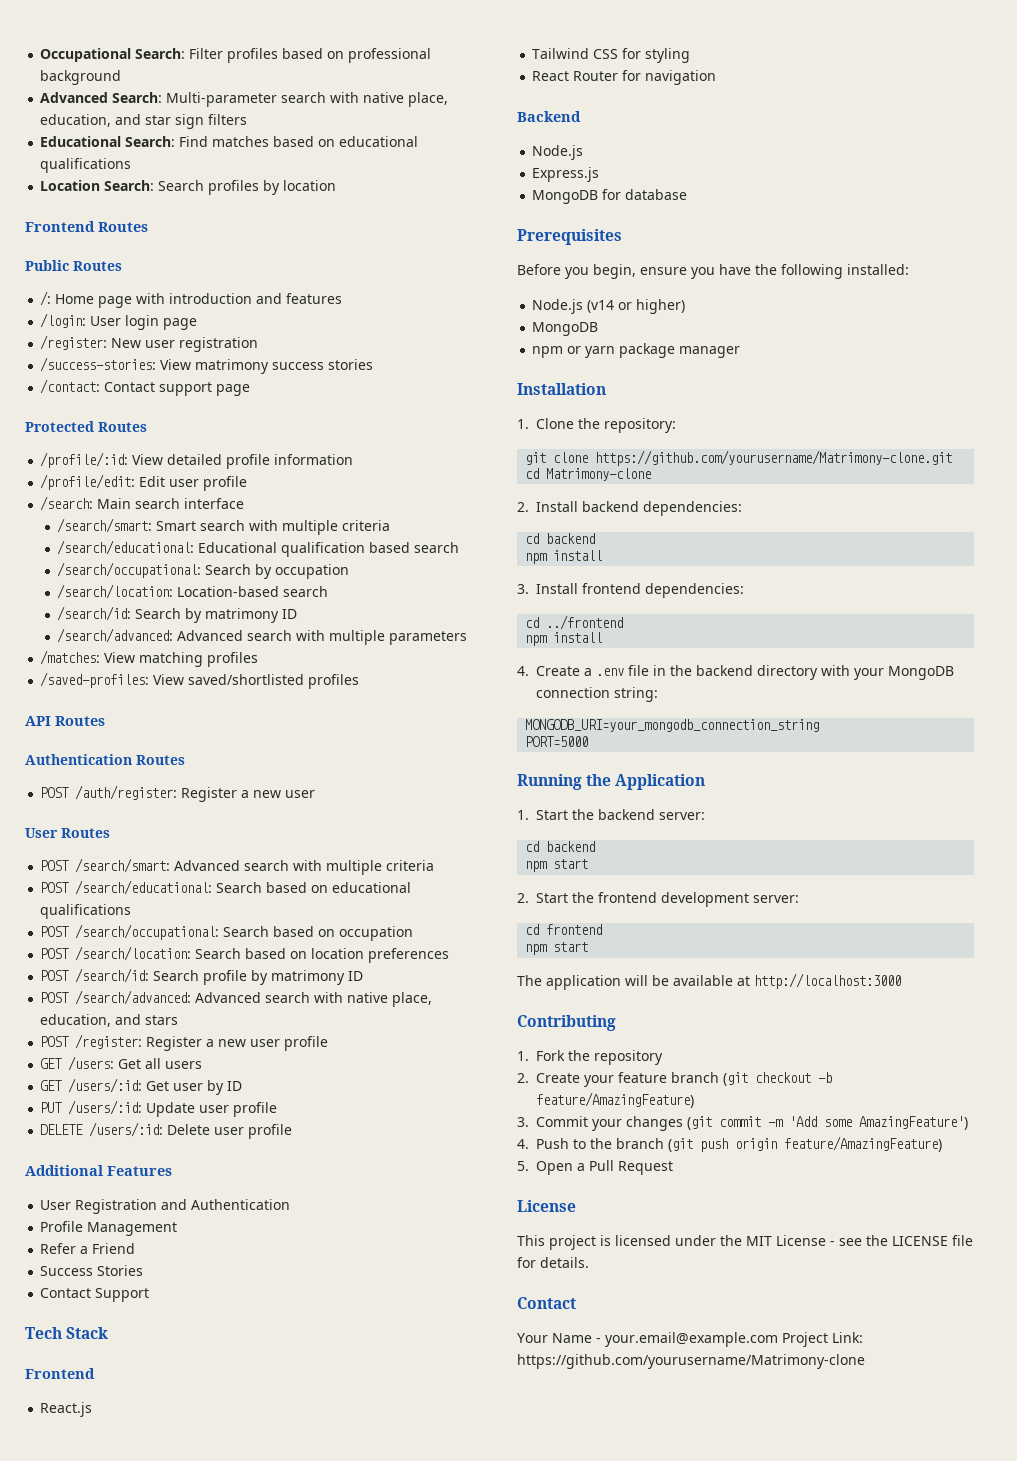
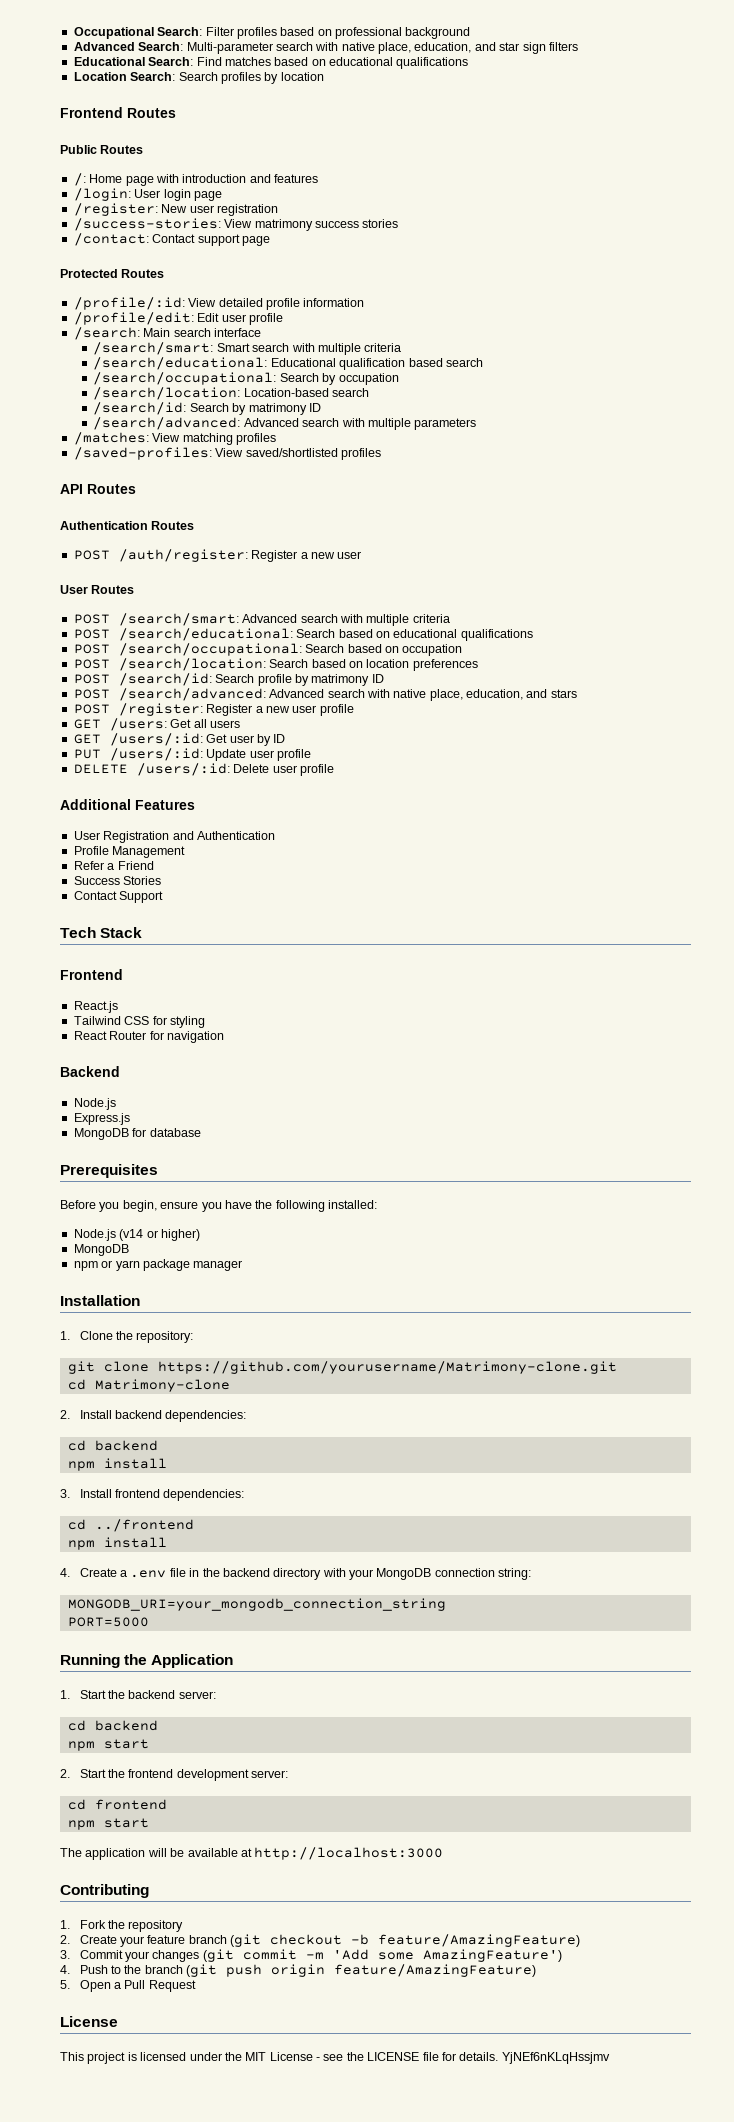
[517,1297,576,1309] [517,1332,863,1347] [517,1354,865,1369] // Contact // Your Name - your.email@example.com Project Link: https://github.com/yourusername/Matrimony-clone -> [501,2052,610,2064] YjNEf6nKLqHssjmv

